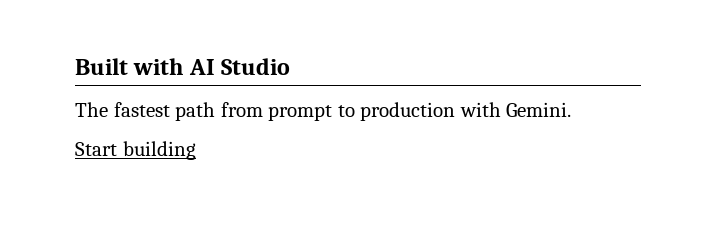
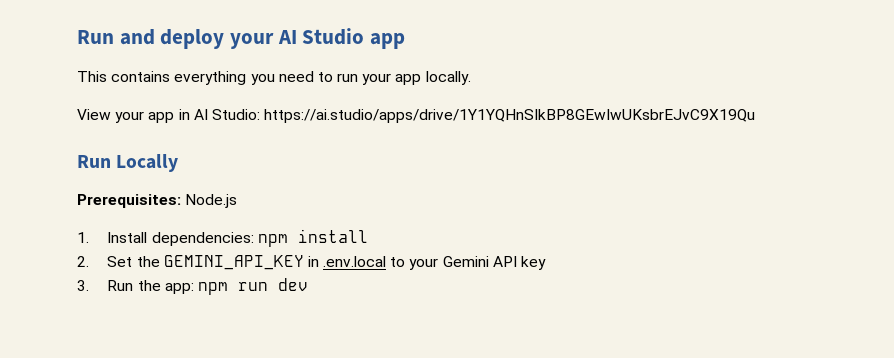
[75,58,291,75] [75,102,572,121] [75,141,196,160] Built with AI Studio // The fastest path from prompt to production with Gemini. // Start building -> [77,28,406,49] [77,71,471,85] [77,109,756,123] [77,154,179,172] [77,194,238,208] [77,229,368,247] [77,255,546,270] [77,278,308,295] Run and deploy your AI Studio app // This contains everything you need to run your app locally. // View your app in AI Studio: https://ai.studio/apps/drive/1Y1YQHnSIkBP8GEwIwUKsbrEJvC9X19Qu // Run Locally // Prerequisites: Node.js // 1. Install dependencies: npm install // 2. Set the GEMINI_API_KEY in .env.local to your Gemini API key // 3. Run the app: npm run dev

